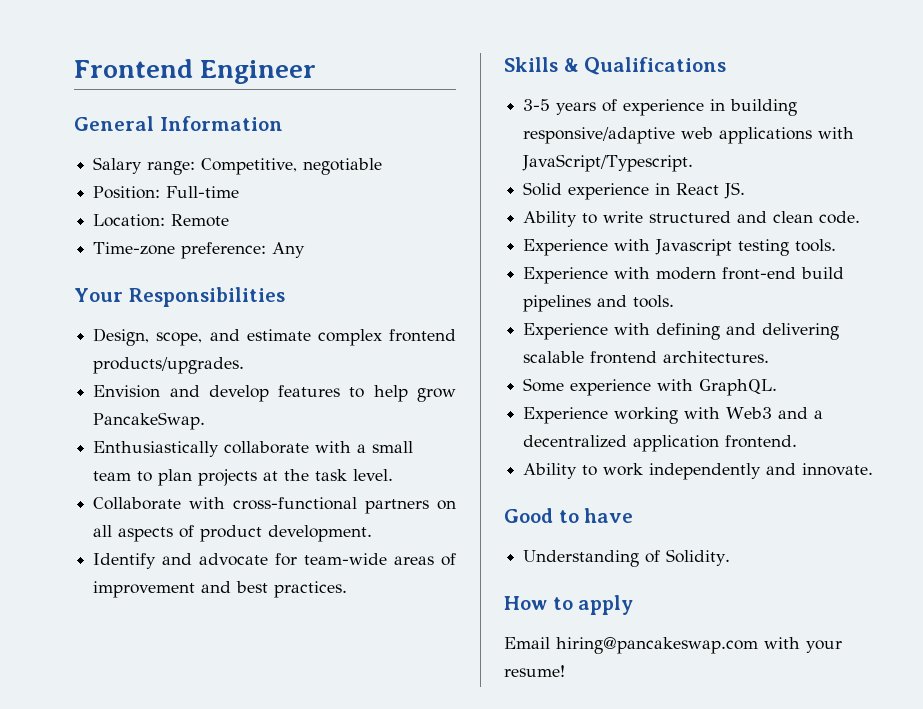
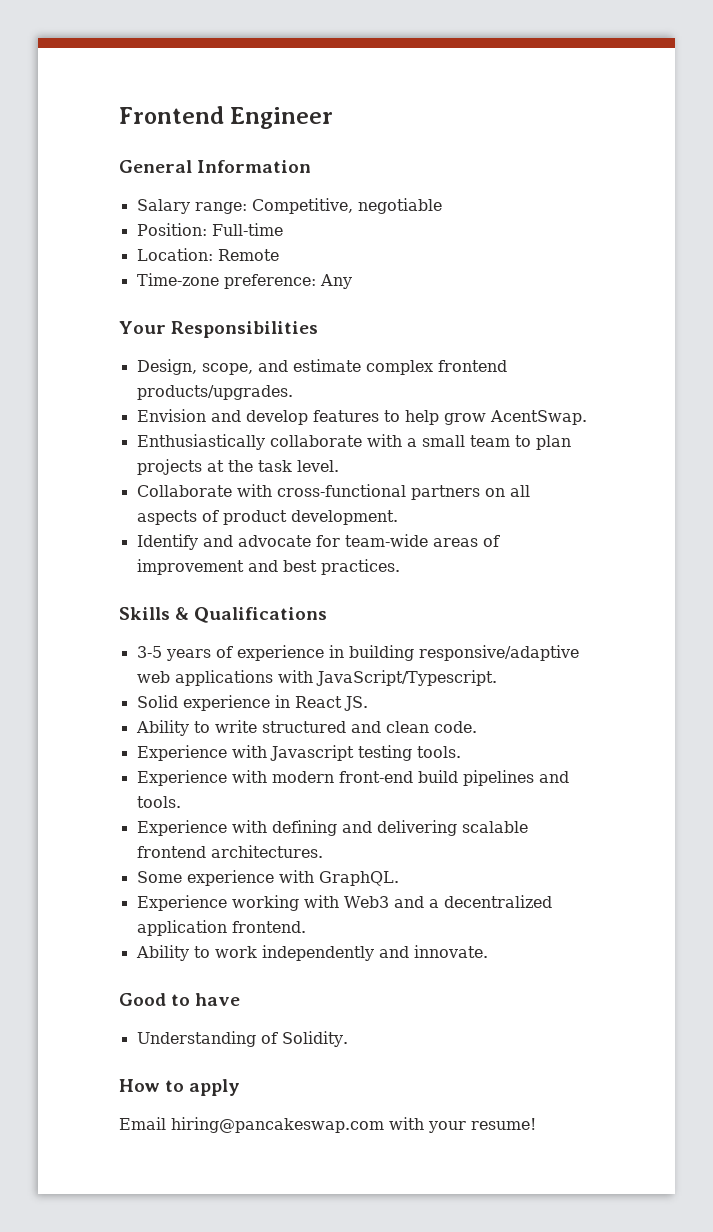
[93,412,206,430] PancakeSwap. -> [489,410,587,425] AcentSwap.

